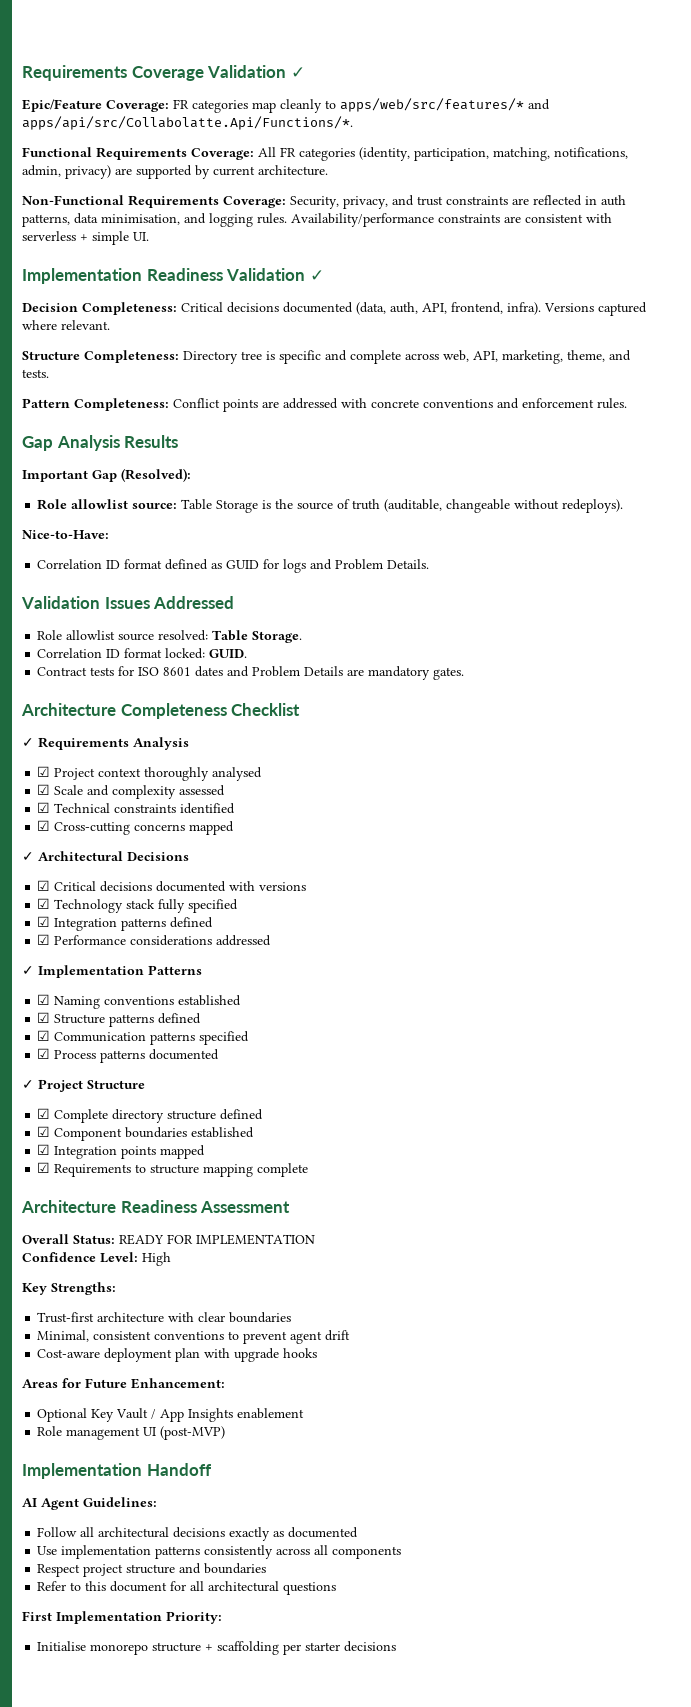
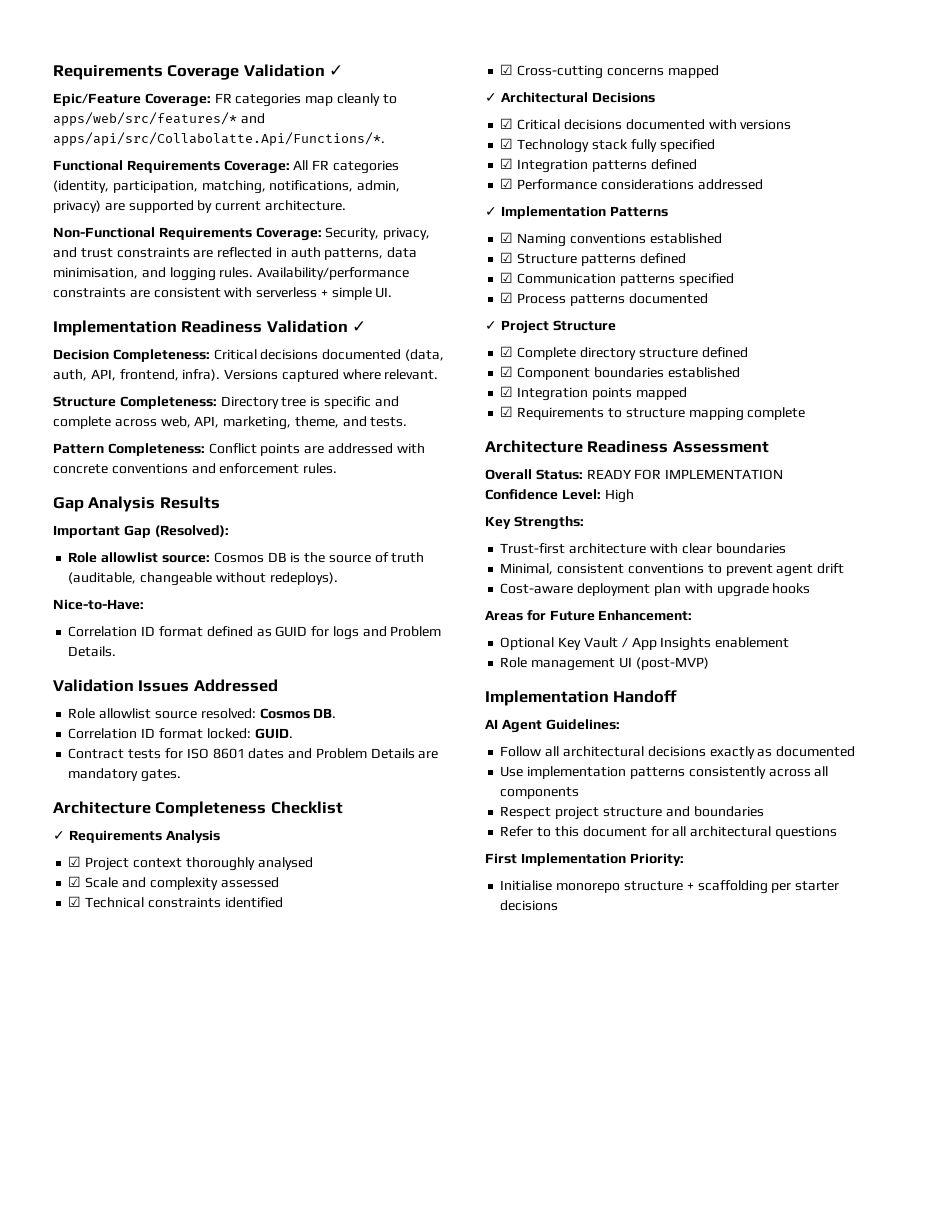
[181,499,259,513] Table Storage -> [213,552,287,563] Cosmos DB
[212,630,303,643] Table Storage. -> [259,708,337,719] Cosmos DB.

